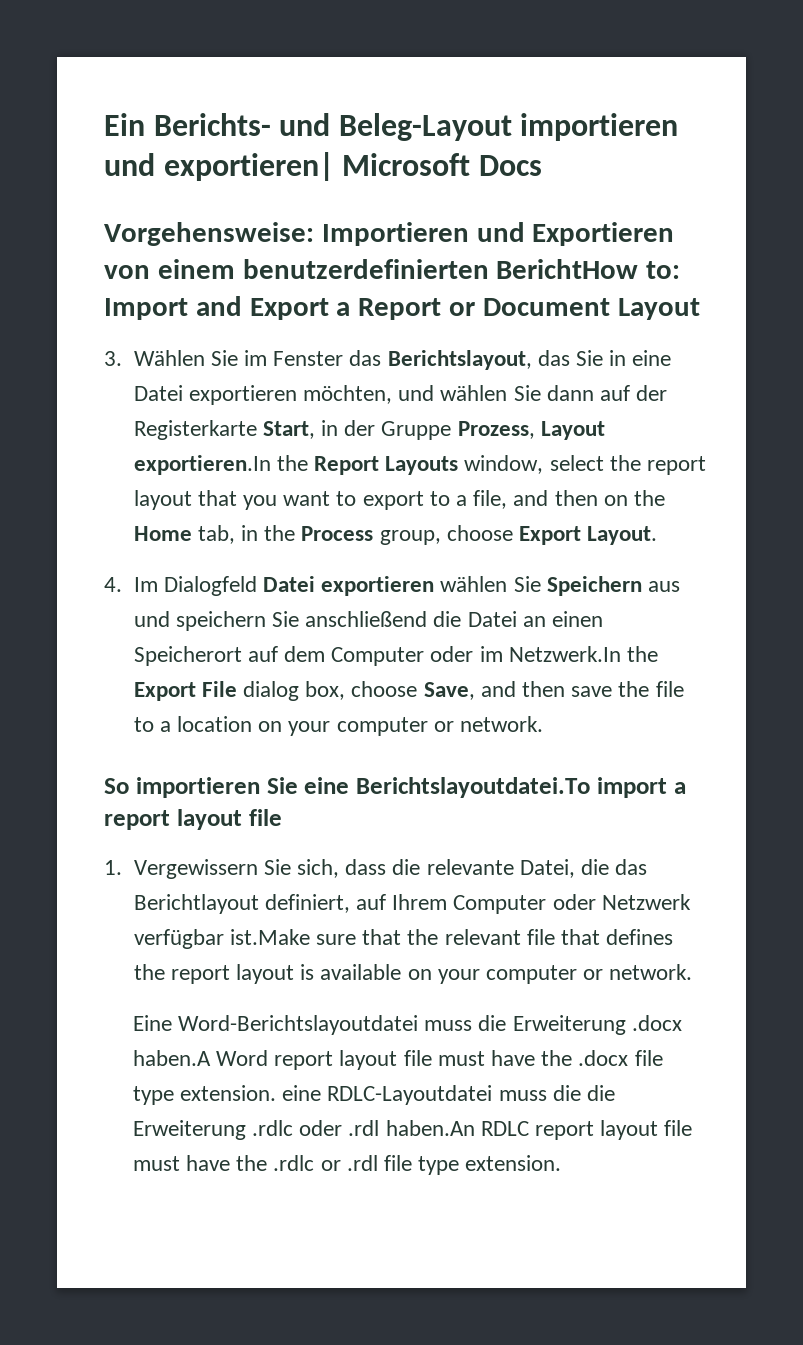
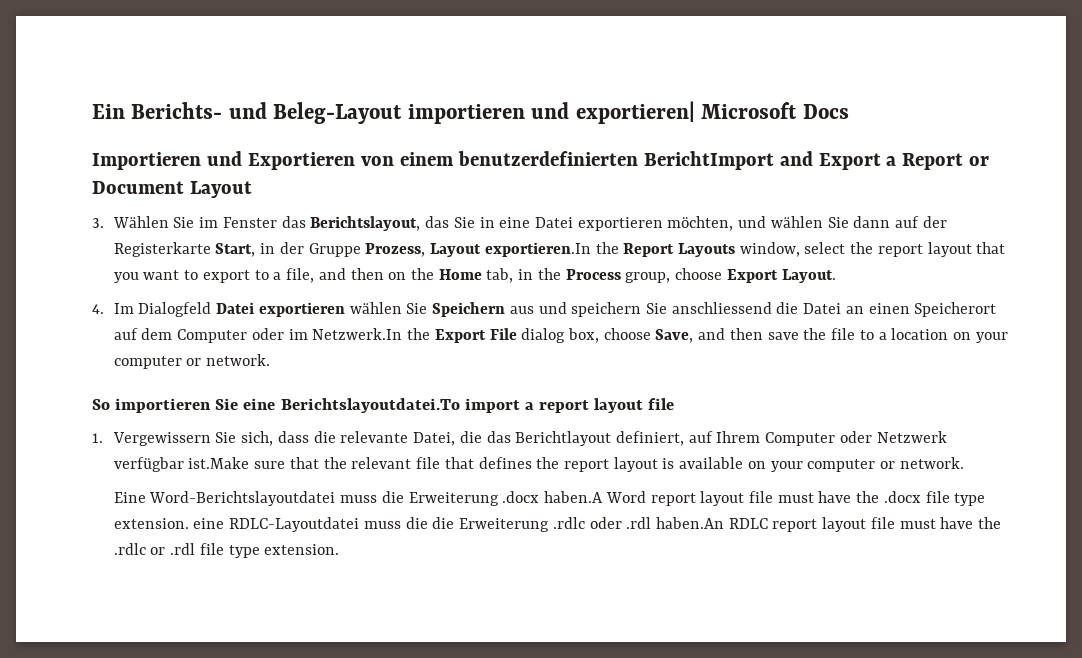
[104,222,314,246] Vorgehensweise: -> (849, 111) none
[496,259,681,279] [104,298,188,320] BerichtHow to: Import -> [643,151,774,170] BerichtImport
[305,611,428,627] anschließend -> [671,302,772,314] anschliessend

